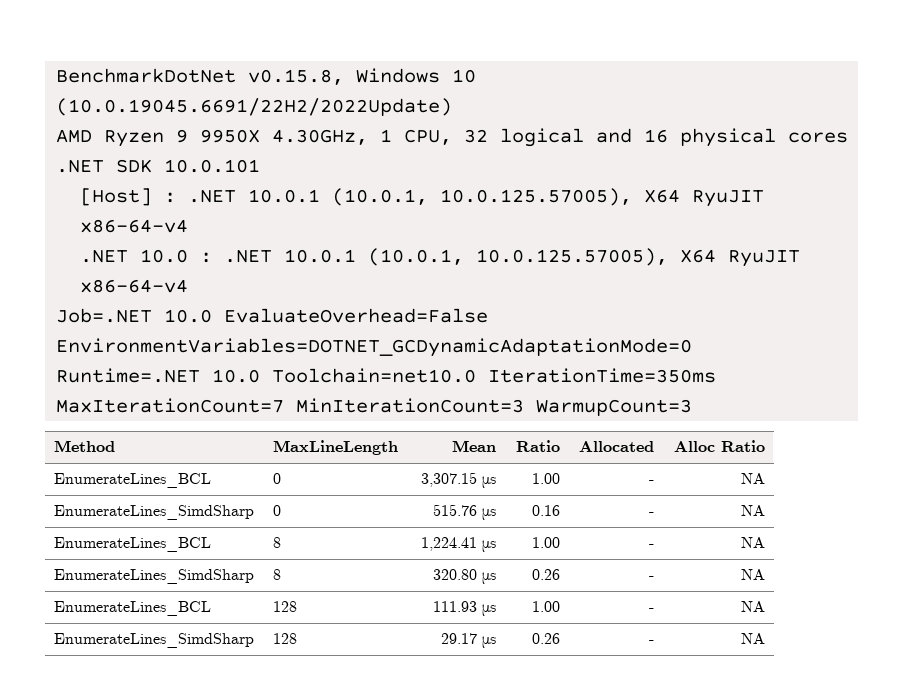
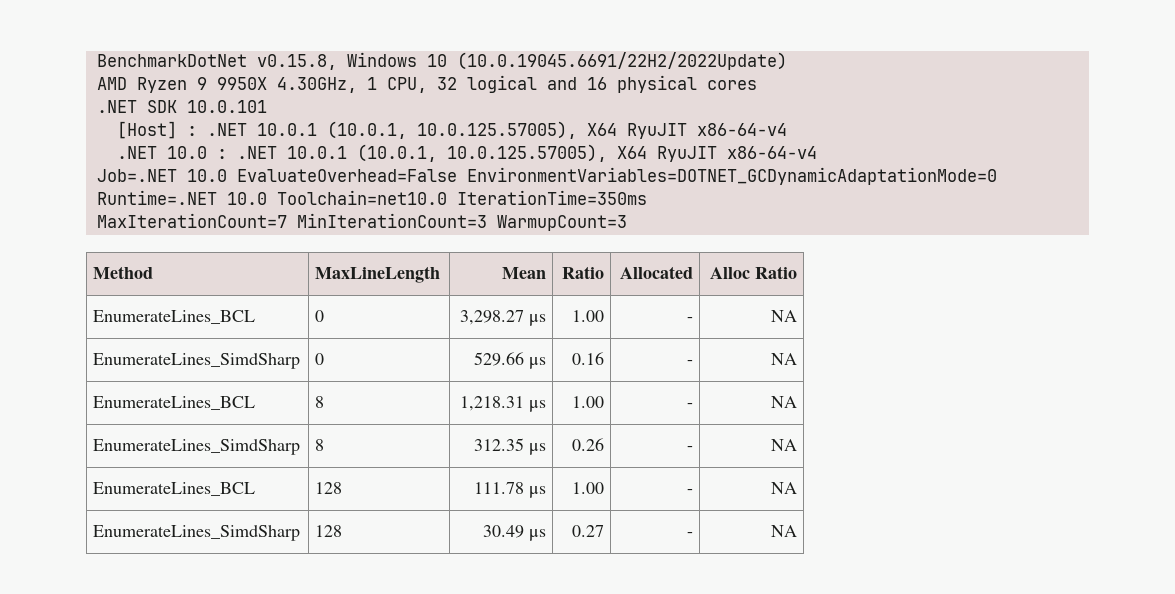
[420,472,477,487] 3,307.15 -> [459,310,524,325] 3,298.27
[432,504,477,516] 515.76 -> [473,352,524,366] 529.66
[420,537,477,551] 1,224.41 -> [459,396,524,411] 1,218.31
[432,569,477,580] 320.80 -> [473,438,524,451] 312.35
[432,601,477,612] 111.93 -> [473,482,524,494] 111.78
[440,633,496,649] [531,633,560,644] 29.17 μs | 0.26 -> [482,525,546,541] [571,525,604,537] 30.49 μs | 0.27

